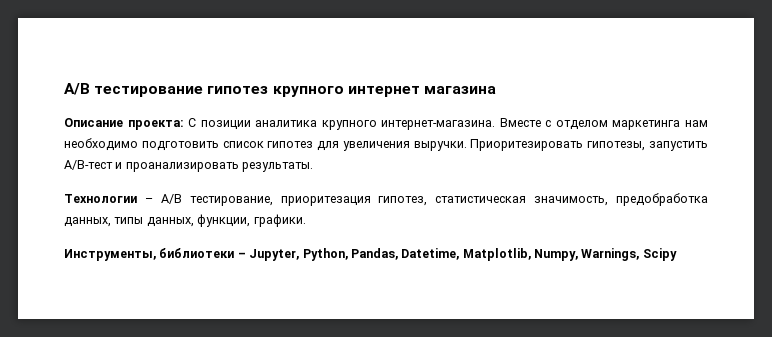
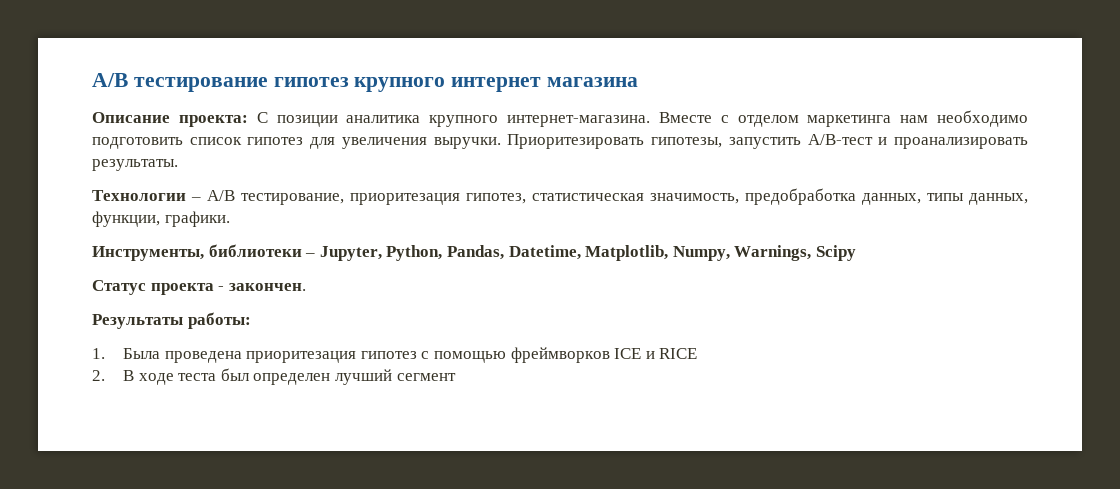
(677, 254) none -> [92,280,306,295] [92,312,251,329] [92,347,698,363] [92,368,456,385] // Cтатус проекта - закончен. // Результаты работы: // 1. Была проведена приоритезация гипотез с помощью фреймворков ICE и RICE // 2. В ходе теста был определен лучший сегмент

